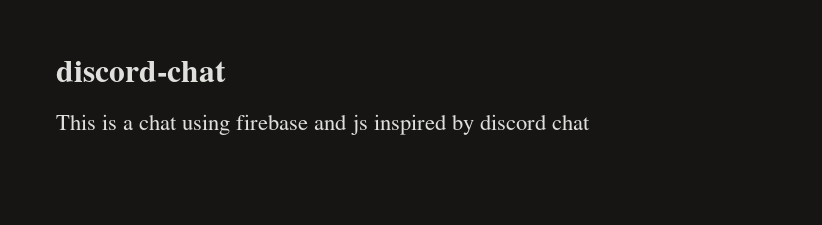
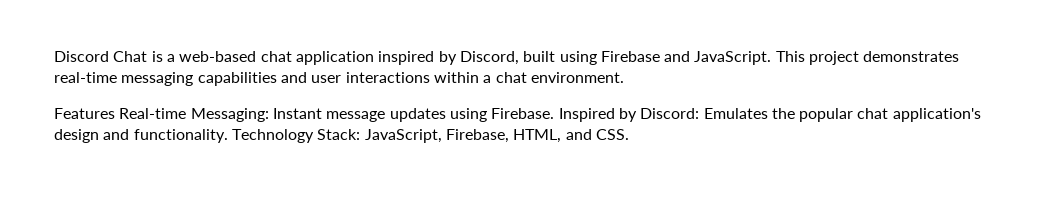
[56,61,226,82] [56,114,590,135] discord-chat // This is a chat using firebase and js inspired by discord chat -> [54,51,960,65] [54,72,624,86] [54,108,981,122] [54,129,629,143] Discord Chat is a web-based chat application inspired by Discord, built using Firebase and JavaScript. This project demonstrates real-time messaging capabilities and user interactions within a chat environment. // Features Real-time Messaging: Instant message updates using Firebase. Inspired by Discord: Emulates the popular chat application's design and functionality. Technology Stack: JavaScript, Firebase, HTML, and CSS.

